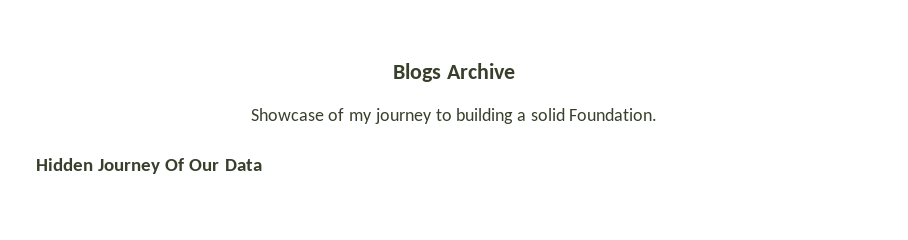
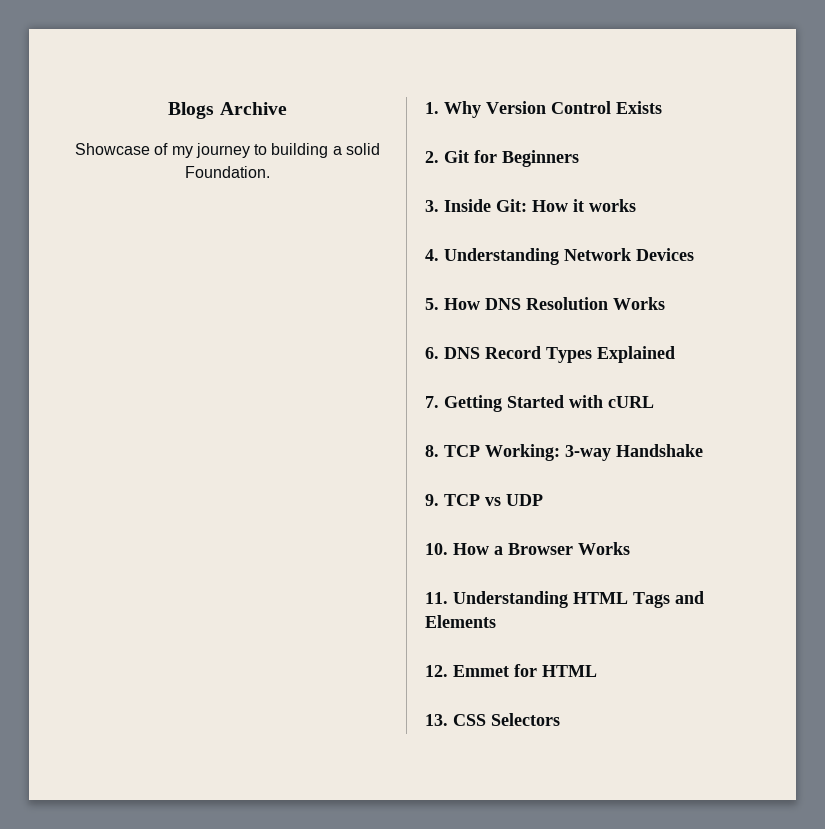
[36,158,262,174] Hidden Journey Of Our Data -> [425,101,662,118] [425,150,579,167] [425,199,636,212] [425,248,694,265] [425,297,665,310] [425,346,675,363] [425,395,654,412] [425,444,703,461] [425,494,543,506] [425,542,630,555] [425,591,704,608] [425,615,496,628] [425,664,597,677] [425,713,560,726] 1. Why Version Control Exists // 2. Git for Beginners // 3. Inside Git: How it works // 4. Understanding Network Devices // 5. How DNS Resolution Works // 6. DNS Record Types Explained // 7. Getting Started with cURL // 8. TCP Working: 3-way Handshake // 9. TCP vs UDP // 10. How a Browser Works // 11. Understanding HTML Tags and Elements // 12. Emmet for HTML // 13. CSS Selectors

